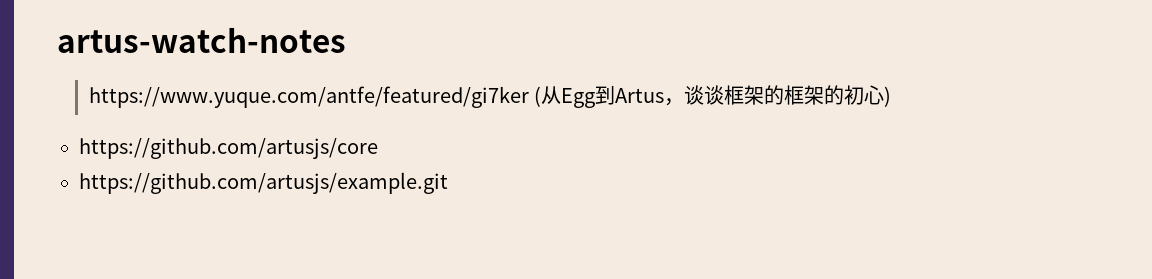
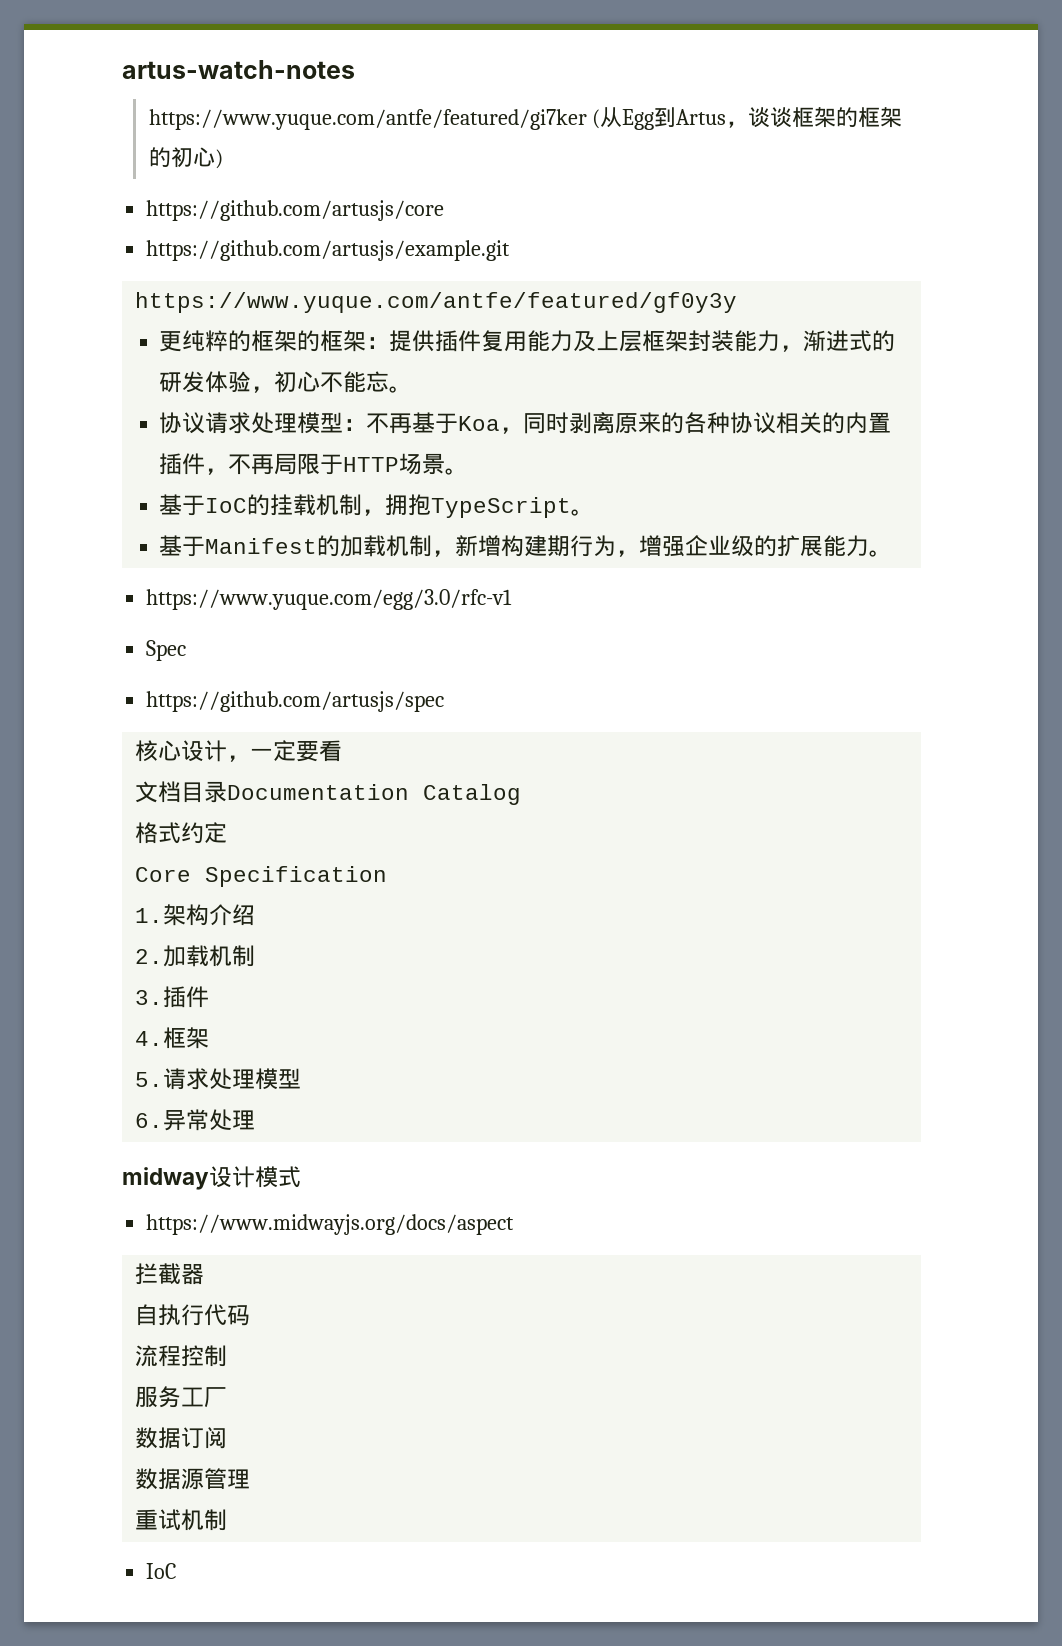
(448, 183) none -> [135,292,738,313] [159,330,896,352] [159,371,413,393] [159,412,892,434] [159,453,469,475] [159,494,595,518] [159,535,893,557] [146,589,513,610] [146,640,187,661] [146,691,445,712] [135,740,343,762] [135,781,522,805] [135,822,228,844] [135,866,388,887] [135,904,256,926] [135,945,256,967] [135,986,210,1008] [135,1027,210,1049] [135,1068,302,1090] [135,1109,256,1131] [122,1166,301,1190] [146,1214,515,1235] [135,1263,205,1285] [135,1304,251,1326] [135,1345,228,1367] [135,1386,228,1408] [135,1427,228,1449] [135,1468,251,1490] [135,1509,228,1531] [146,1563,177,1579] // https://www.yuque.com/antfe/featured/gf0y3y // 更纯粹的框架的框架：提供插件复用能力及上层框架封装能力，渐进式的研发体验，初心不能忘。 // 协议请求处理模型：不再基于Koa，同时剥离原来的各种协议相关的内置插件，不再局限于HTTP场景。 // 基于IoC的挂载机制，拥抱TypeScript。 // 基于Manifest的加载机制，新增构建期行为，增强企业级的扩展能力。 // https://www.yuque.com/egg/3.0/rfc-v1 // Spec // https://github.com/artusjs/spec // 核心设计，一定要看 // 文档目录Documentation Catalog // 格式约定 // Core Specification // 1.架构介绍 // 2.加载机制 // 3.插件 // 4.框架 // 5.请求处理模型 // 6.异常处理 // midway设计模式 // https://www.midwayjs.org/docs/aspect // 拦截器 // 自执行代码 // 流程控制 // 服务工厂 // 数据订阅 // 数据源管理 // 重试机制 // IoC

